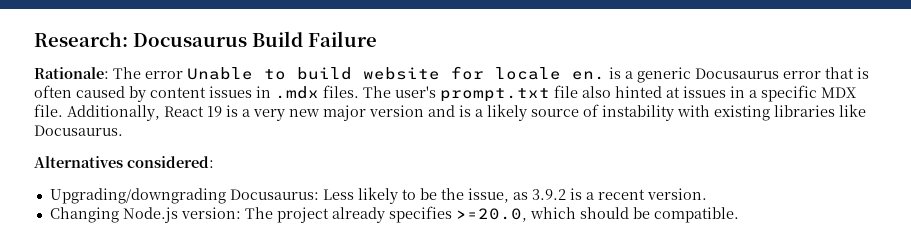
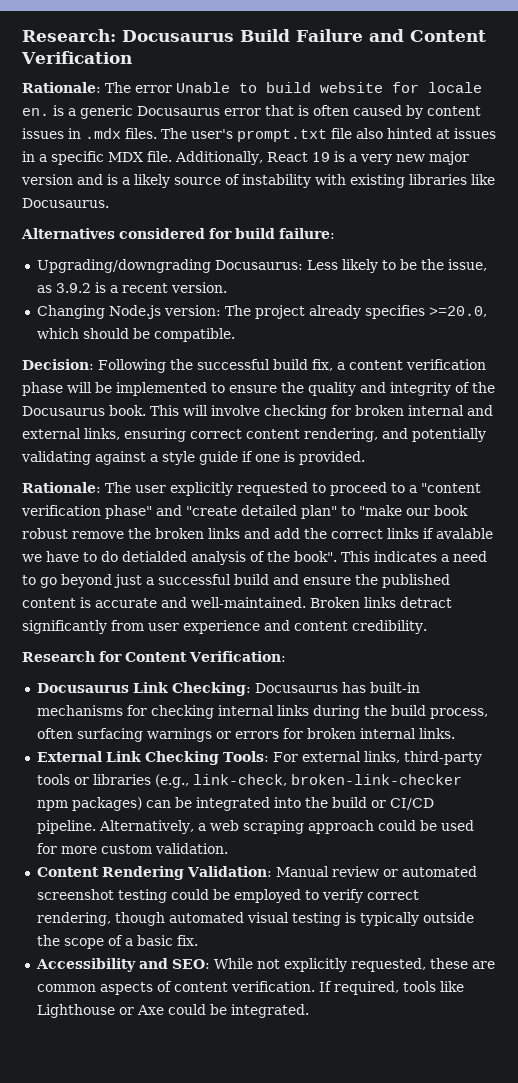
(377, 39) none -> [368,29,486,42] [21,51,132,64] and Content Verification
[127,156,214,168] considered: -> [119,228,335,239] considered for build failure:
(739, 215) none -> [22,359,486,373] [22,382,495,396] [22,405,493,419] [22,428,486,442] [21,451,365,465] [22,482,481,496] [21,505,468,519] [22,528,493,539] [22,551,487,565] [22,574,450,588] [22,597,452,608] [22,620,427,634] [22,651,286,662] [36,682,420,696] [36,705,488,719] [36,728,455,742] [36,751,482,765] [36,774,462,788] [36,797,434,811] [36,820,474,834] [36,843,228,854] [36,866,477,880] [36,889,419,903] [36,912,474,926] [36,935,198,949] [35,958,495,972] [36,981,464,995] [36,1004,309,1018] // Decision: Following the successful build fix, a content verification phase will be implemented to ensure the quality and integrity of the Docusaurus book. This will involve checking for broken internal and external links, ensuring correct content rendering, and potentially validating against a style guide if one is provided. // Rationale: The user explicitly requested to proceed to a "content verification phase" and "create detailed plan" to "make our book robust remove the broken links and add the correct links if avalable we have to do detialded analysis of the book". This indicates a need to go beyond just a successful build and ensure the published content is accurate and well-maintained. Broken links detract significantly from user experience and content credibility. // Research for Content Verification: // Docusaurus Link Checking: Docusaurus has built-in mechanisms for checking internal links during the build process, often surfacing warnings or errors for broken internal links. // External Link Checking Tools: For external links, third-party tools or libraries (e.g., link-check, broken-link-checker npm packages) can be integrated into the build or CI/CD pipeline. Alternatively, a web scraping approach could be used for more custom validation. // Content Rendering Validation: Manual review or automated screenshot testing could be employed to verify correct rendering, though automated visual testing is typically outside the scope of a basic fix. // Accessibility and SEO: While not explicitly requested, these are common aspects of content verification. If required, tools like Lighthouse or Axe could be integrated.

